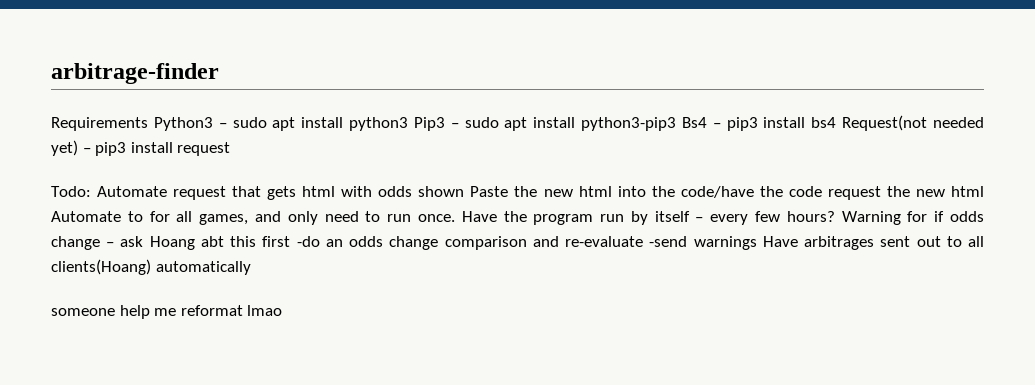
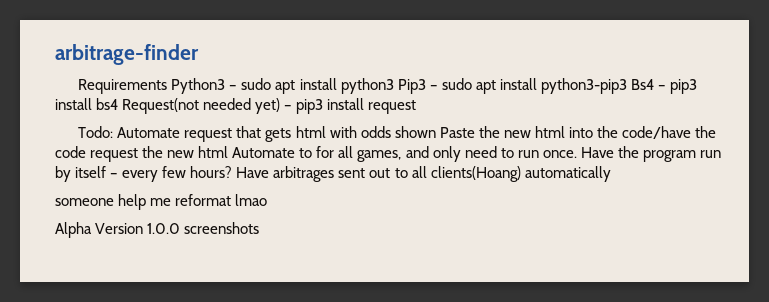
[841,211,984,225] [51,236,757,250] Warning for if odds change – ask Hoang abt this first -do an odds change comparison and re-evaluate -send warnings -> (233, 172) none
(283, 310) none -> [55,222,260,238] // Alpha Version 1.0.0 screenshots

